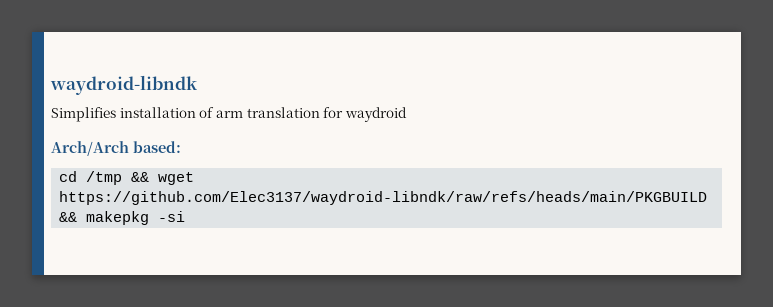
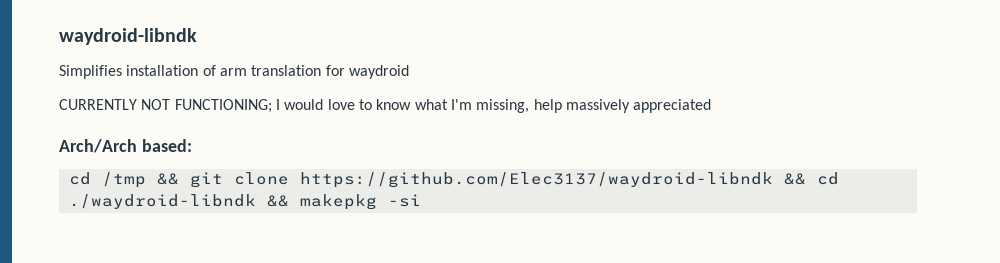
(407, 114) none -> [59,99,712,113] // CURRENTLY NOT FUNCTIONING; I would love to know what I'm missing, help massively appreciated
[158,172,195,185] [59,191,708,205] wget https://github.com/Elec3137/waydroid-libndk/raw/refs/heads/main/PKGBUILD -> [189,172,839,188] [68,194,256,209] git clone https://github.com/Elec3137/waydroid-libndk && cd ./waydroid-libndk

